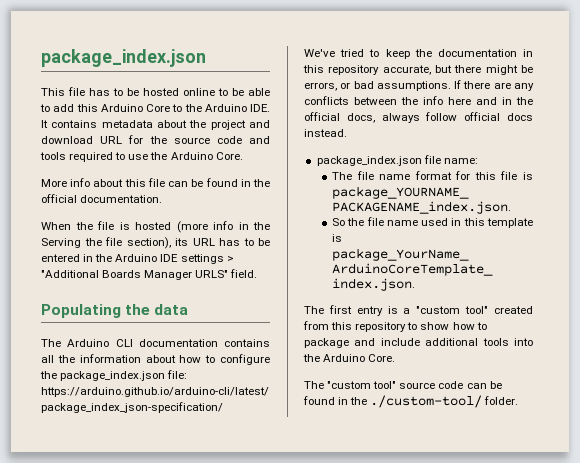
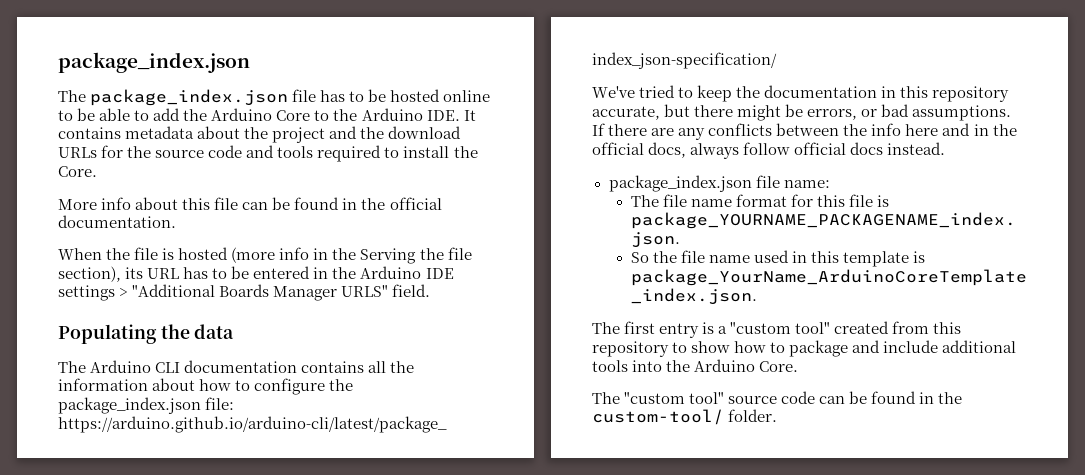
[41,88,65,96] This -> [58,89,289,106] The package_index.json
[76,104,98,112] this -> [183,109,208,121] the
[41,136,123,144] download URL -> [360,126,462,139] [58,147,97,158] the download URLs
[128,152,213,160] use the Arduino -> [403,146,478,158] install the
[370,395,483,408] ./custom-tool/ -> [592,409,724,425] custom-tool/

